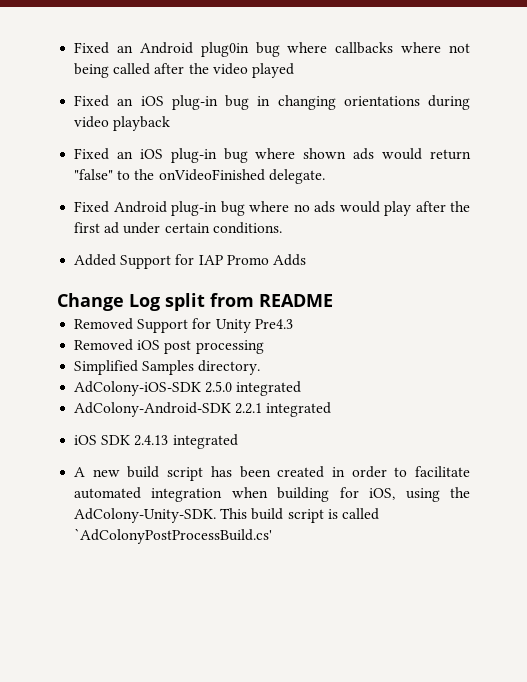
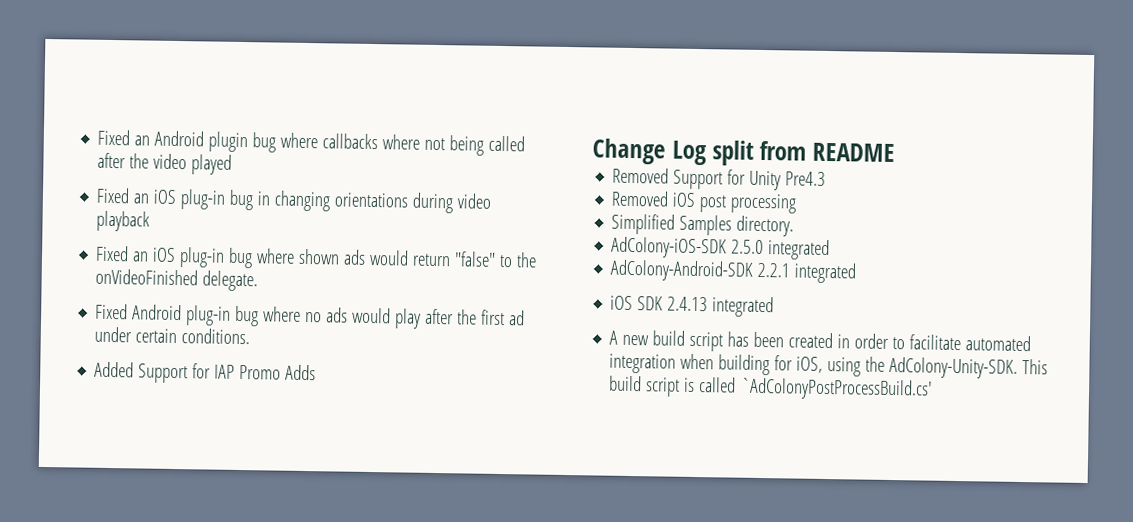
[200,42,249,57] plug0in -> [208,131,249,153] plugin

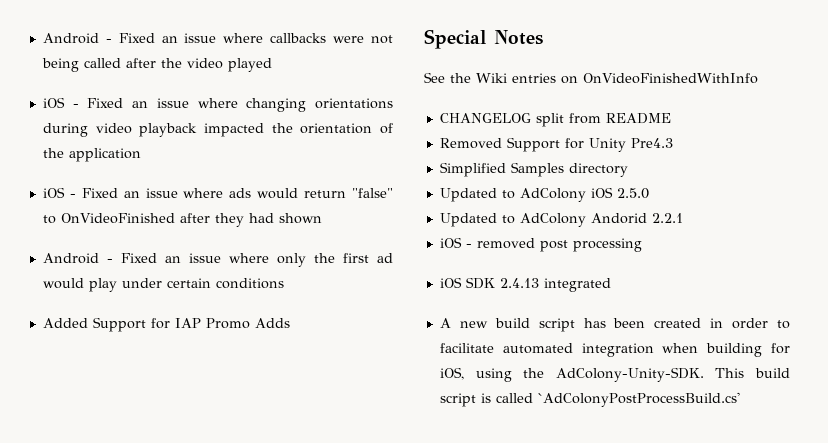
[97,129,277,153] Fixed an Android plugin bug -> [42,33,217,44] Android - Fixed an issue
[382,134,421,150] where -> [333,36,365,43] were
[96,187,272,211] Fixed an iOS plug-in bug in -> [42,97,238,108] iOS - Fixed an issue where
[95,245,341,269] // Fixed an iOS plug-in bug where shown -> [203,123,394,137] [42,148,141,162] [42,187,224,198] impacted the orientation of the application // iOS - Fixed an issue where
[516,252,538,268] [95,268,259,292] [95,303,455,329] the onVideoFinished delegate. // Fixed Android plug-in bug where no ads would play after -> [60,213,322,227] [42,253,306,267] OnVideoFinished after they had shown // Android - Fixed an issue where only
(526, 318) none -> [42,278,117,292] would play
[181,328,251,345] conditions. -> [215,278,284,289] conditions
[592,138,707,166] Change Log -> [424,29,543,49] [424,72,758,84] [439,113,531,123] Special Notes // See the Wiki entries on OnVideoFinishedWithInfo // CHANGELOG
[611,190,798,214] [611,213,795,237] [611,236,831,261] [610,259,857,284] Removed iOS post processing // Simplified Samples directory. // AdColony-iOS-SDK 2.5.0 integrated // AdColony-Android-SDK 2.2.1 integrated -> [439,162,628,177] [439,187,649,202] [439,213,683,227] [439,237,642,252] Simplified Samples directory // Updated to AdColony iOS 2.5.0 // Updated to AdColony Andorid 2.2.1 // iOS - removed post processing

